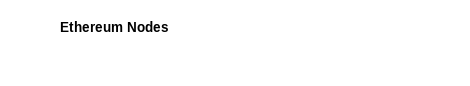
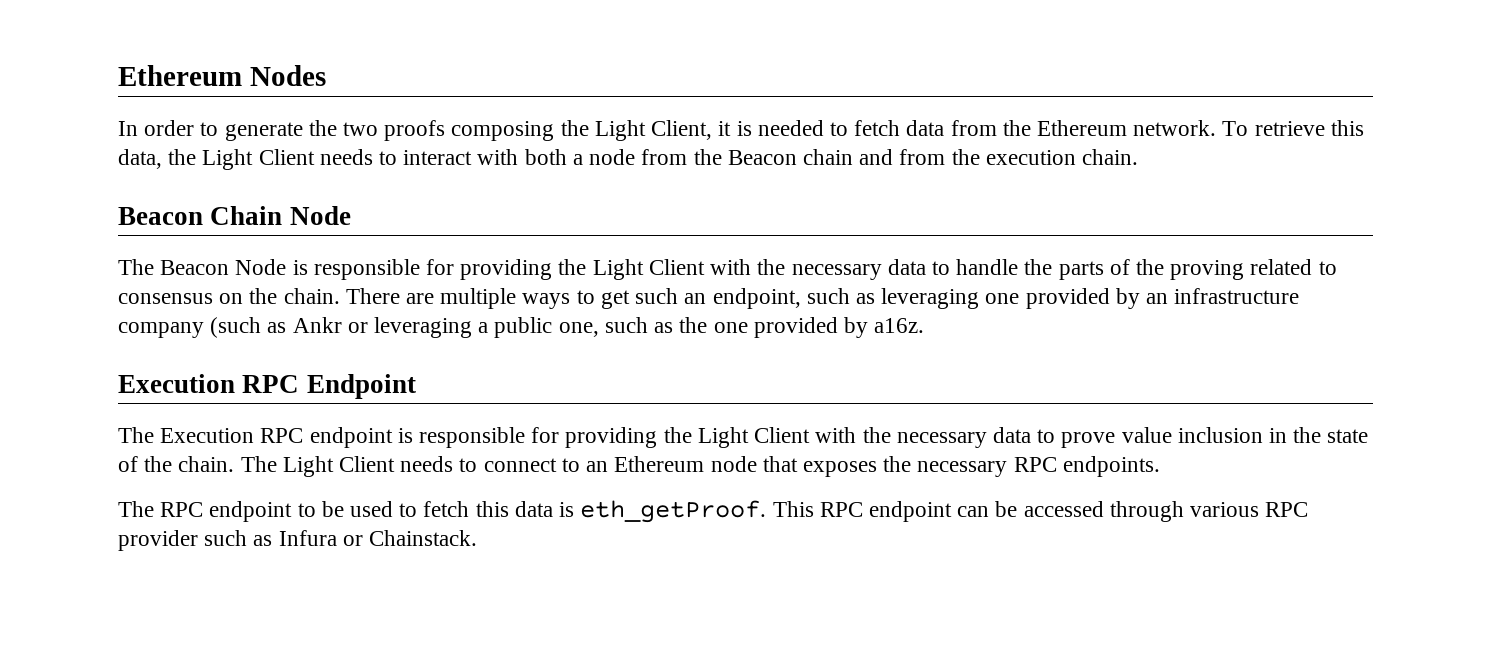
(169, 26) none -> [118,120,1364,141] [118,149,1138,170] [118,206,351,225] [118,259,1337,280] [118,288,1300,309] [118,317,925,338] [118,374,416,399] [118,427,1369,448] [118,456,1160,477] [118,500,1309,523] [118,530,478,551] // In order to generate the two proofs composing the Light Client, it is needed to fetch data from the Ethereum network. To retrieve this data, the Light Client needs to interact with both a node from the Beacon chain and from the execution chain. // Beacon Chain Node // The Beacon Node is responsible for providing the Light Client with the necessary data to handle the parts of the proving related to consensus on the chain. There are multiple ways to get such an endpoint, such as leveraging one provided by an infrastructure company (such as Ankr or leveraging a public one, such as the one provided by a16z. // Execution RPC Endpoint // The Execution RPC endpoint is responsible for providing the Light Client with the necessary data to prove value inclusion in the state of the chain. The Light Client needs to connect to an Ethereum node that exposes the necessary RPC endpoints. // The RPC endpoint to be used to fetch this data is eth_getProof. This RPC endpoint can be accessed through various RPC provider such as Infura or Chainstack.

